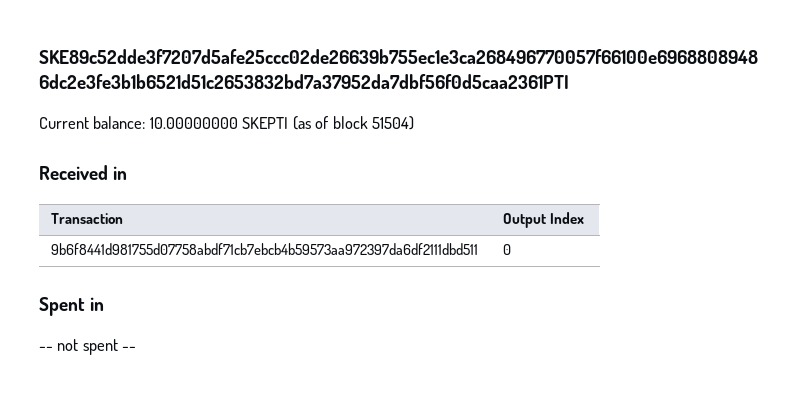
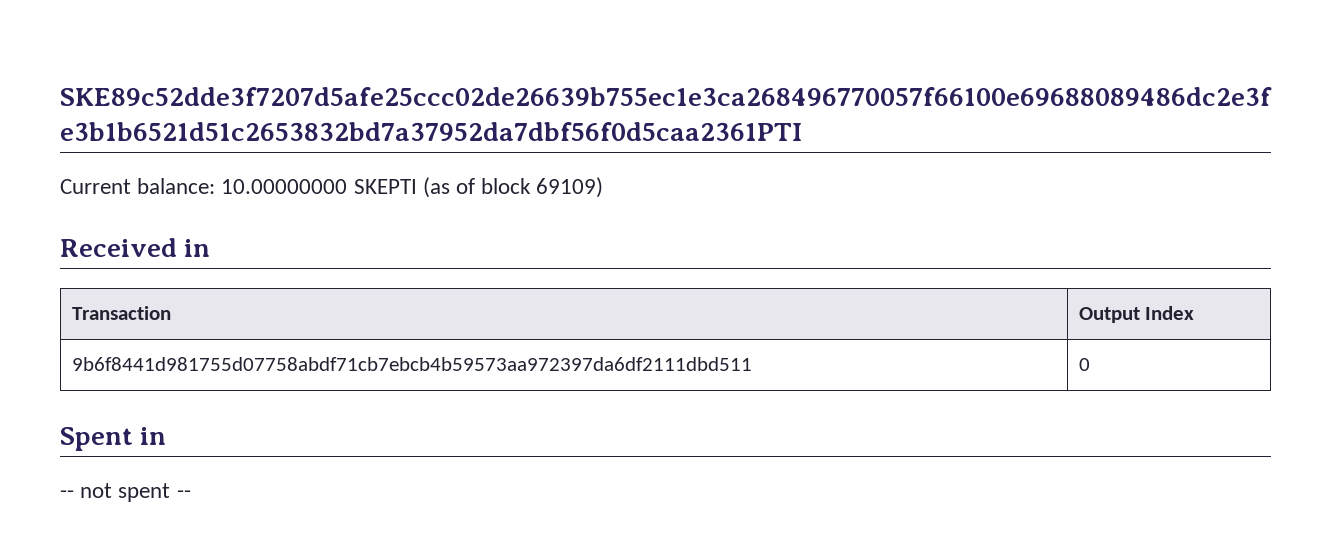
[372,116,415,130] 51504) -> [536,177,604,198] 69109)

